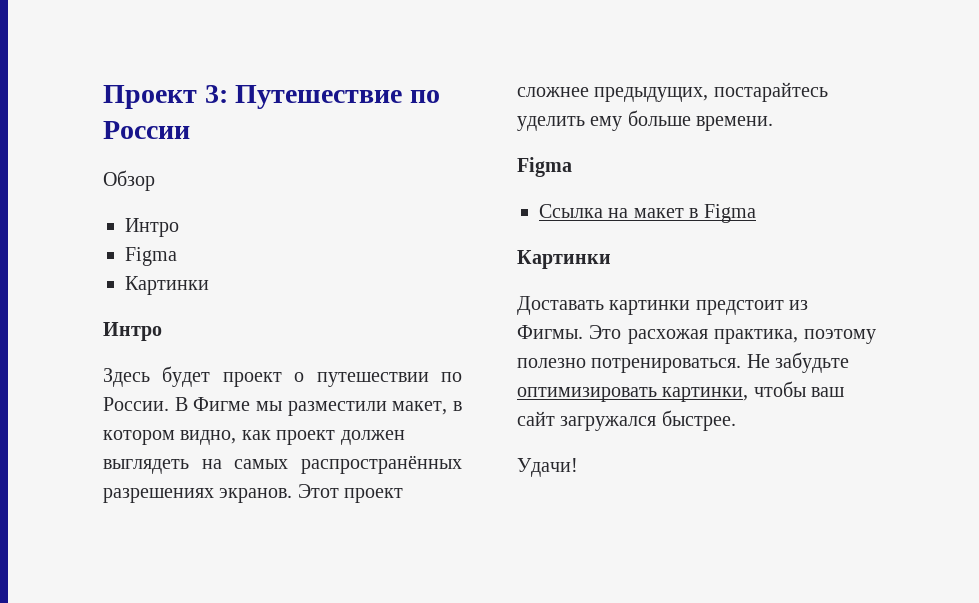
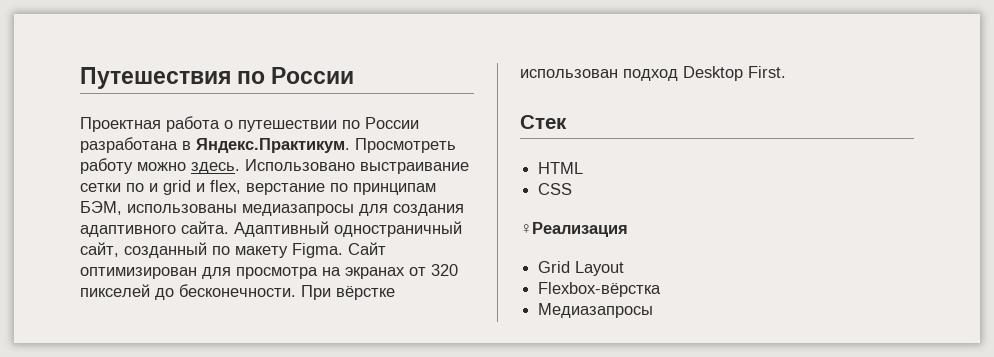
[103,85,403,109] Проект 3: Путешествие -> [80,67,231,89] Путешествия
[103,170,155,191] [125,218,179,237] [125,247,177,266] [125,276,209,295] [103,322,162,341] [103,366,462,387] [103,397,462,416] [103,430,405,445] [103,455,462,474] [103,484,404,503] [517,82,828,102] [517,110,774,131] [517,157,572,177] [539,204,756,223] [517,250,611,269] [517,296,809,315] [517,325,876,344] [517,352,850,373] [517,381,846,402] [517,410,736,431] [517,458,578,477] Обзор // Интро // Figma // Картинки // Интро // Здесь будет проект о путешествии по России. В Фигме мы разместили макет, в котором видно, как проект должен выглядеть на самых распространённых разрешениях экранов. Этот проект сложнее предыдущих, постарайтесь уделить ему больше времени. // Figma // Ссылка на макет в Figma // Картинки // Доставать картинки предстоит из Фигмы. Это расхожая практика, поэтому полезно потренироваться. Не забудьте оптимизировать картинки, чтобы ваш сайт загружался быстрее. // Удачи! -> [80,116,419,132] [80,137,456,153] [80,158,469,174] [80,180,436,195] [80,201,464,216] [80,221,462,237] [80,242,386,258] [80,264,458,279] [80,284,395,300] [520,66,786,81] [520,115,567,129] [538,162,584,174] [538,183,573,195] [520,222,628,237] [538,261,625,276] [538,282,662,297] [538,303,654,318] Проектная работа о путешествии по России разработана в Яндекс.Практикум. Просмотреть работу можно здесь. Использовано выстраивание сетки по и grid и flex, верстание по принципам БЭМ, использованы медиазапросы для создания адаптивного сайта. Адаптивный одностраничный сайт, созданный по макету Figma. Сайт оптимизирован для просмотра на экранах от 320 пикселей до бесконечности. При вёрстке использован подход Desktop First. // Стек // HTML // CSS // ♀Реализация // Grid Layout // Flexbox-вёрстка // Медиазапросы

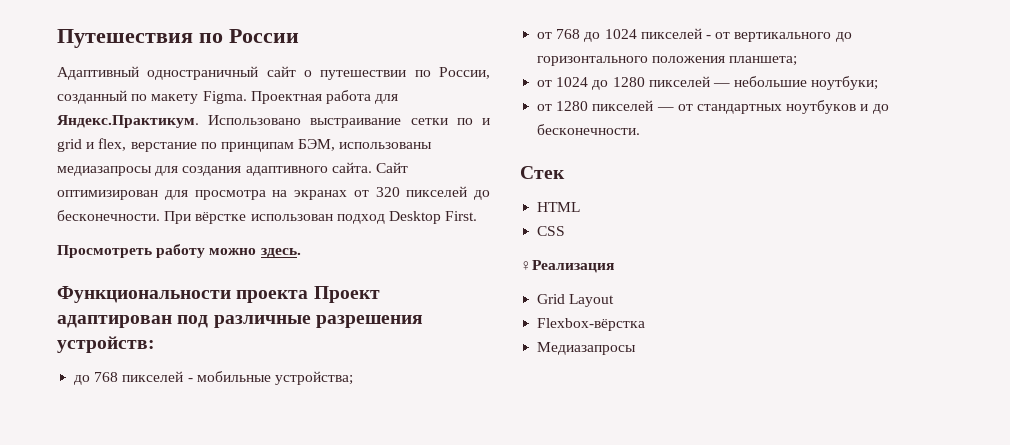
[80,116,419,132] [80,137,456,153] [80,158,240,174] Проектная работа о путешествии по России разработана в Яндекс.Практикум. Просмотреть работу можно здесь. -> [57,66,490,80] [57,90,399,104] [57,115,199,128] Адаптивный одностраничный сайт о путешествии по России, созданный по макету Figma. Проектная работа для Яндекс.Практикум.
[234,221,462,237] [80,242,343,258] Адаптивный одностраничный сайт, созданный по макету Figma. -> (372, 167) none
(786, 72) none -> [57,244,301,258] [57,286,380,303] [57,315,423,328] [57,336,155,353] [74,371,353,385] [537,28,852,42] [537,56,798,66] [537,76,879,90] [537,100,889,114] [537,124,641,135] // Просмотреть работу можно здесь. // Функциональности проекта Проект адаптирован под различные разрешения устройств: // до 768 пикселей - мобильные устройства; // от 768 до 1024 пикселей - от вертикального до горизонтального положения планшета; // от 1024 до 1280 пикселей — небольшие ноутбуки; // от 1280 пикселей — от стандартных ноутбуков и до бесконечности.

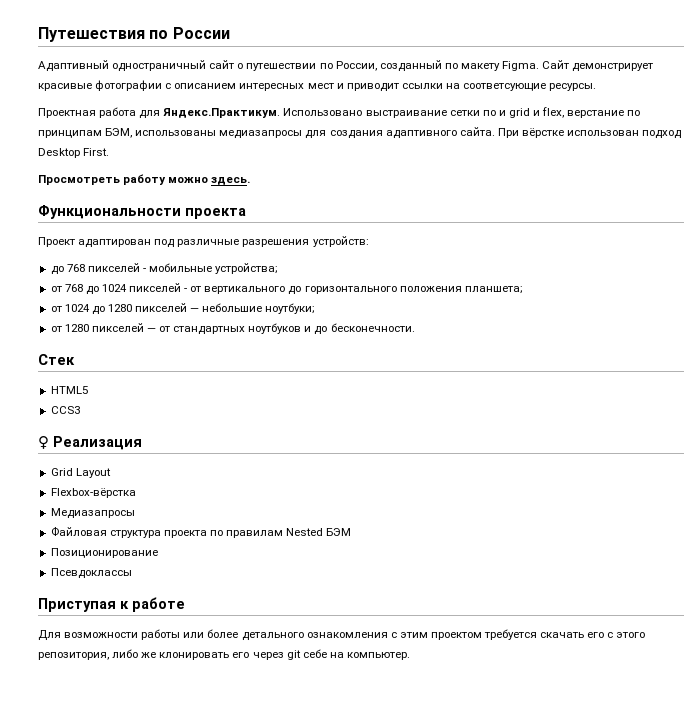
(247, 97) none -> [542,60,654,72] [38,80,597,92] Сайт демонстрирует красивые фотографии с описанием интересных мест и приводит ссылки на соответсующие ресурсы. //
[375,162,408,173] [57,186,490,200] [57,210,160,221] Сайт оптимизирован для просмотра на экранах от 320 пикселей до бесконечности. -> (495, 131) none
(309, 296) none -> (246, 213) //
[537,202,581,212] [537,226,566,236] [520,260,614,273] HTML // CSS // ♀Реализация -> [50,386,88,394] [50,406,80,414] [38,436,142,450] HTML5 // CCS3 // ♀ Реализация
(637, 348) none -> [50,527,352,538] [50,548,158,558] [50,568,132,579] [38,597,185,612] [38,629,646,641] [38,649,410,660] // Файловая структура проекта по правилам Nested БЭМ // Позиционирование // Псевдоклассы // Приступая к работе // Для возможности работы или более детального ознакомления с этим проектом требуется скачать его с этого репозитория, либо же клонировать его через git себе на компьютер.

